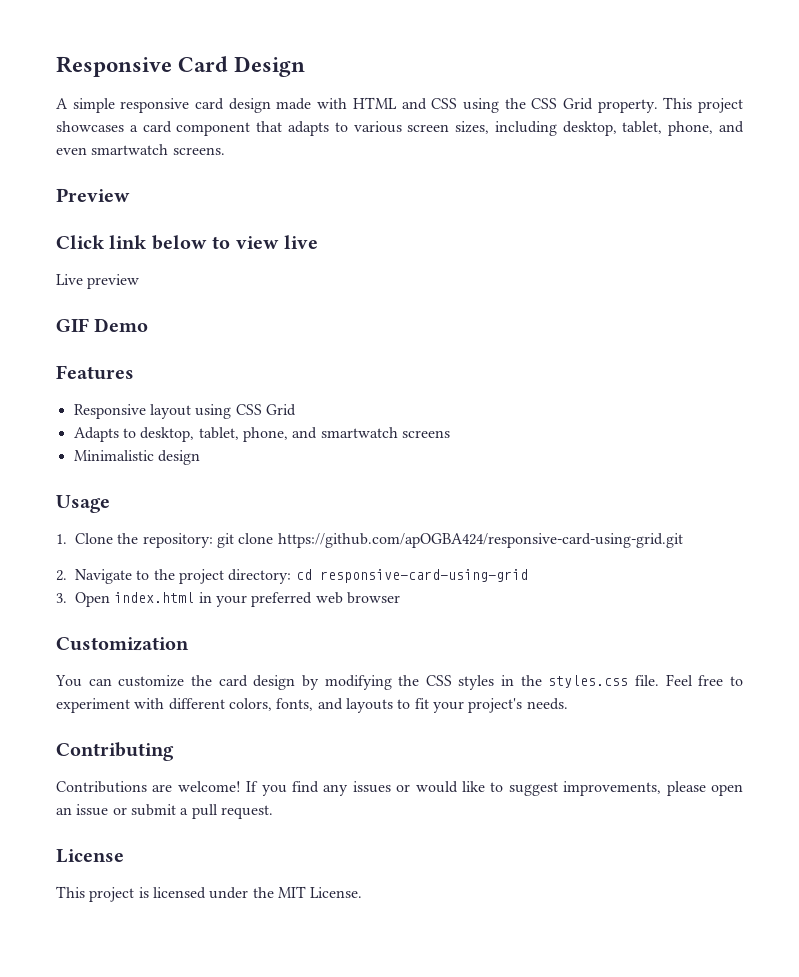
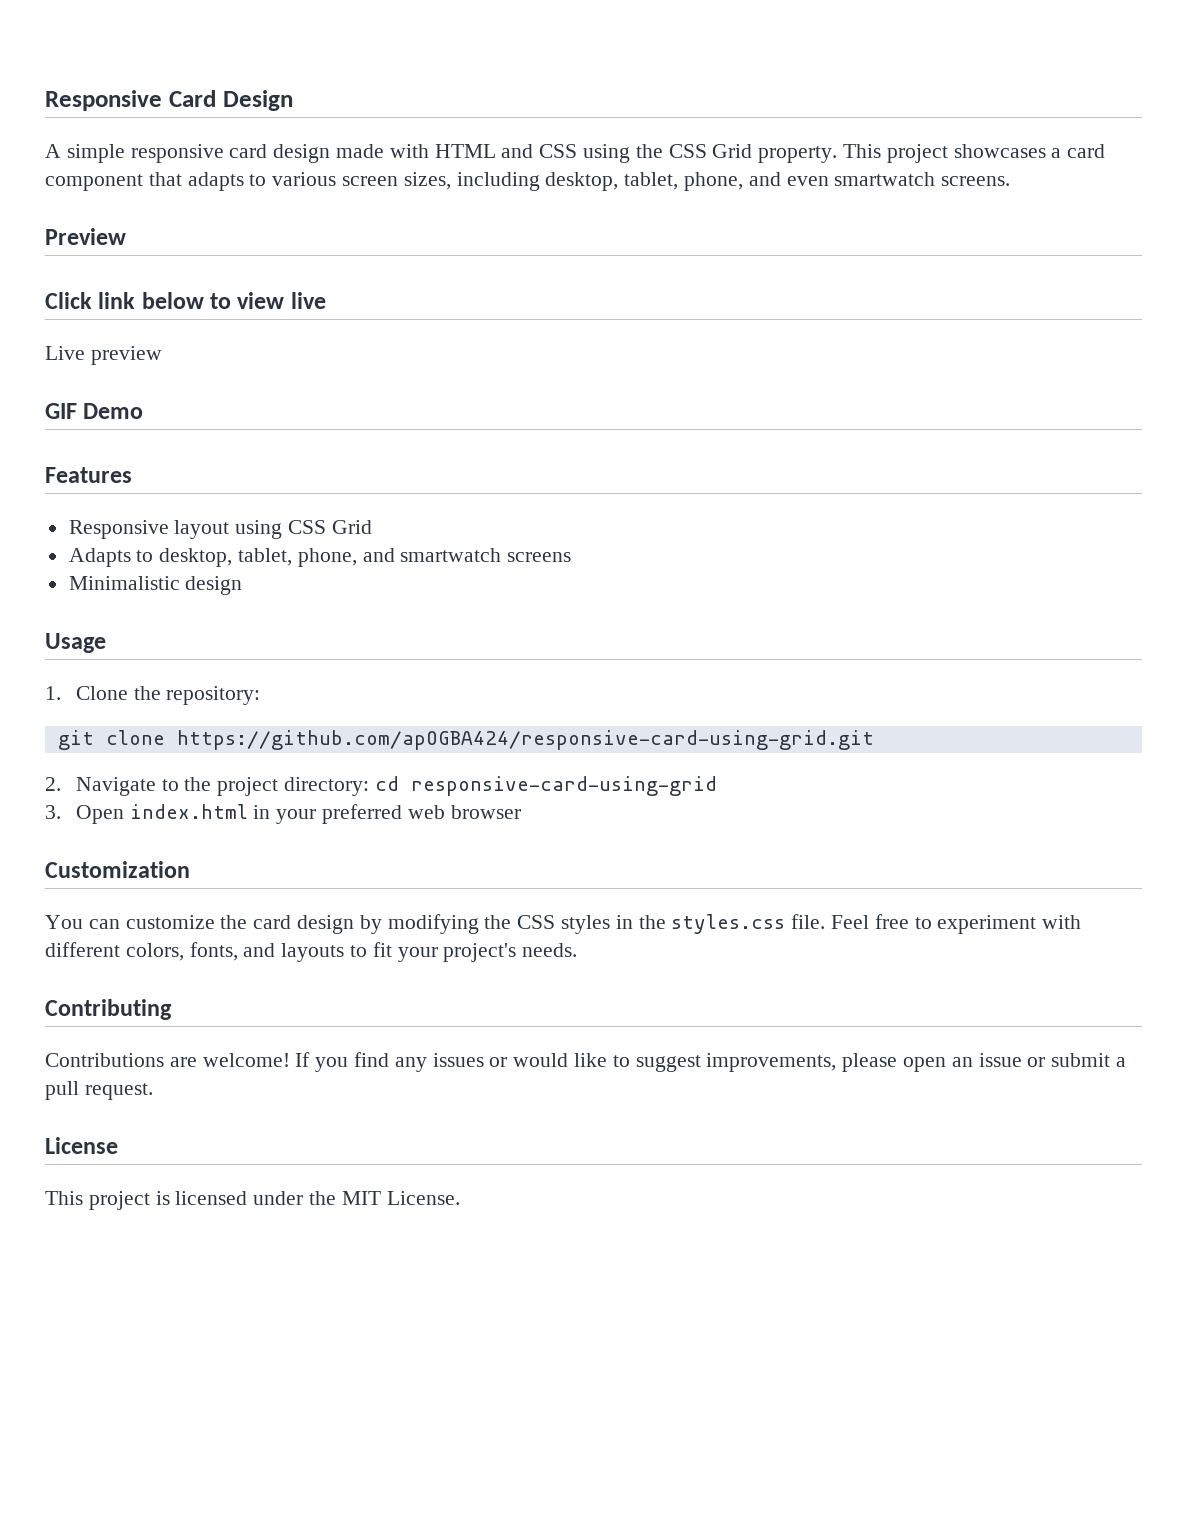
(213, 540) none -> (261, 695) //

